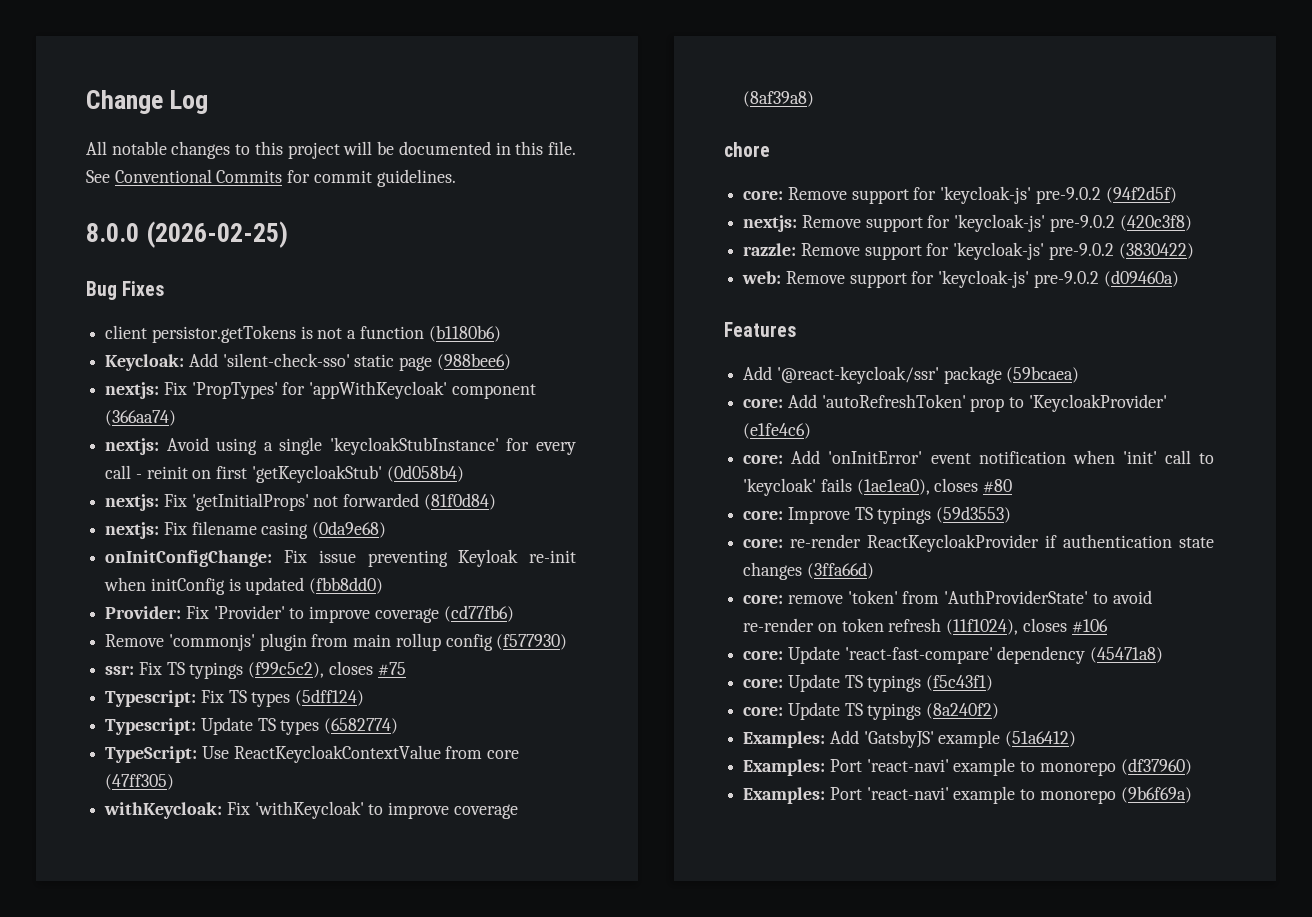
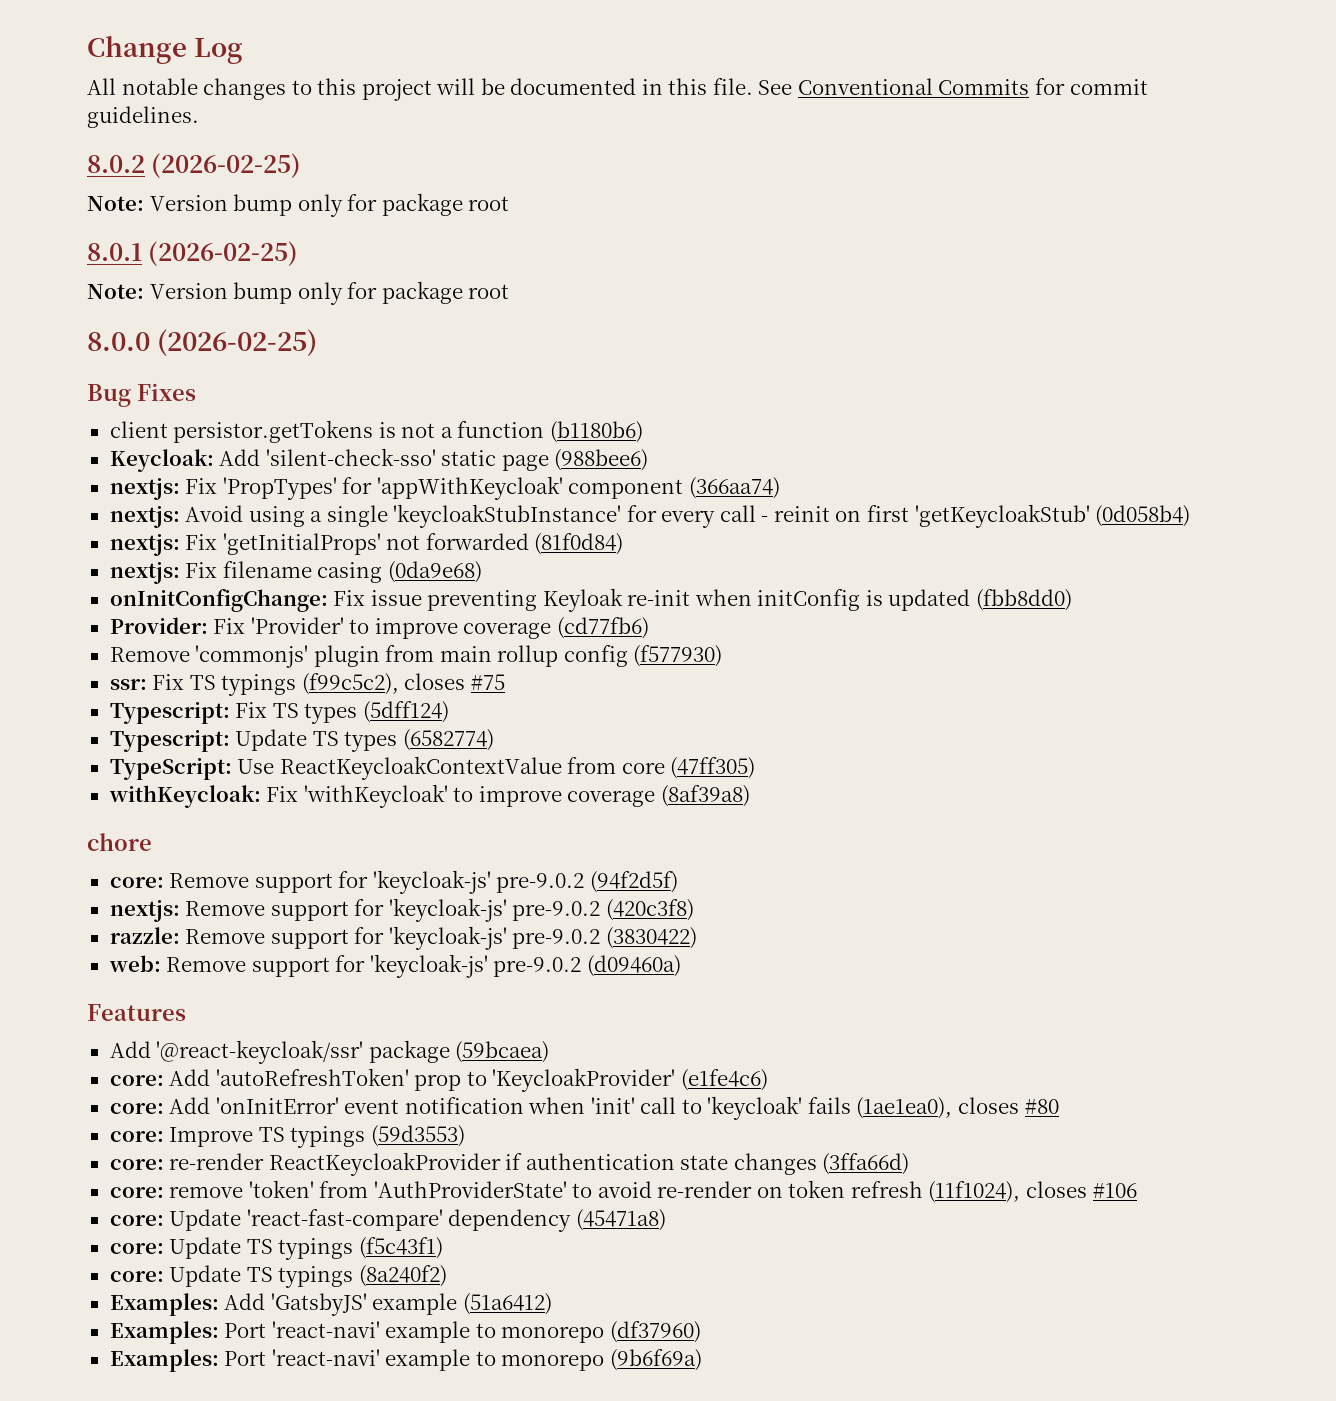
(456, 178) none -> [87,153,302,178] [87,193,510,217] [87,241,299,266] [87,281,510,305] // 8.0.2 (2026-02-25) // Note: Version bump only for package root // 8.0.1 (2026-02-25) // Note: Version bump only for package root

